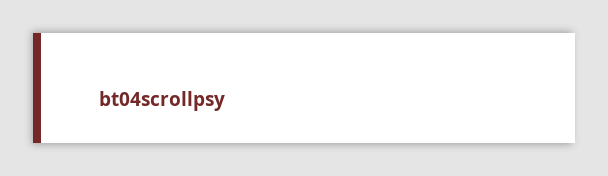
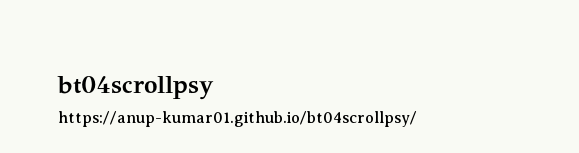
(225, 101) none -> [58,111,417,127] // https://anup-kumar01.github.io/bt04scrollpsy/

